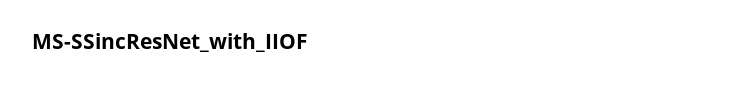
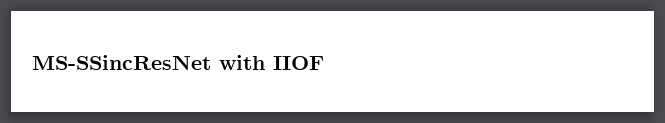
[32,33,308,52] MS-SSincResNet_with_IIOF -> [32,55,324,70] MS-SSincResNet with IIOF

